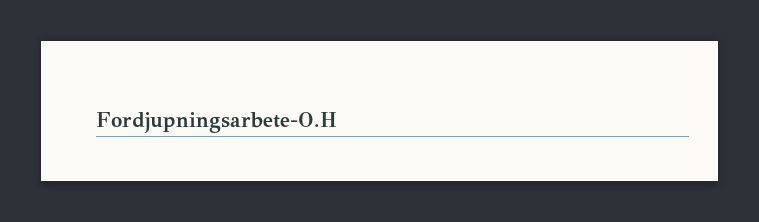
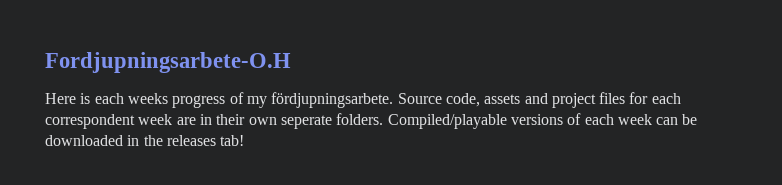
(337, 122) none -> [45,92,681,108] [45,113,698,129] [45,135,245,146] // Here is each weeks progress of my fördjupningsarbete. Source code, assets and project files for each correspondent week are in their own seperate folders. Compiled/playable versions of each week can be downloaded in the releases tab!

